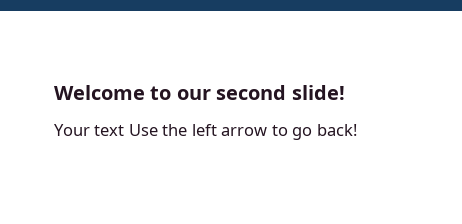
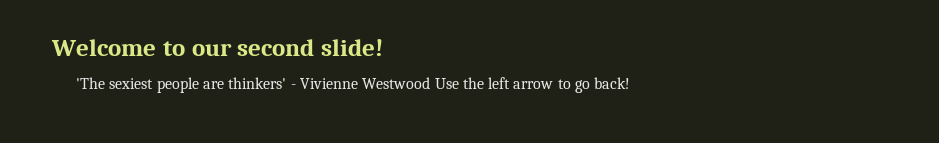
[54,124,125,136] Your text -> [75,77,431,93] 'The sexiest people are thinkers' - Vivienne Westwood

